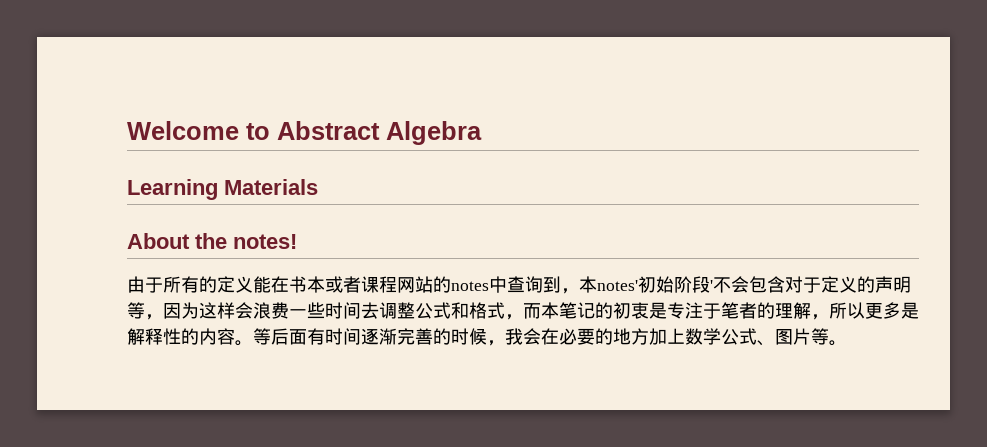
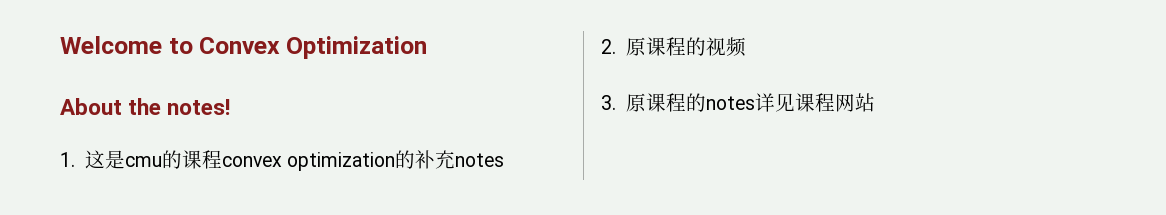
[277,121,482,145] [127,179,318,200] Abstract Algebra // Learning Materials -> [199,36,427,59] Convex Optimization
[127,276,911,294] [127,302,919,320] [127,328,847,346] 由于所有的定义能在书本或者课程网站的notes中查询到，本notes'初始阶段'不会包含对于定义的声明等，因为这样会浪费一些时间去调整公式和格式，而本笔记的初衷是专注于笔者的理解，所以更多是解释性的内容。等后面有时间逐渐完善的时候，我会在必要的地方加上数学公式、图片等。 -> [60,150,505,171] [601,37,747,57] [601,93,876,112] 1.这是cmu的课程convex optimization的补充notes // 2.原课程的视频 // 3.原课程的notes详见课程网站

